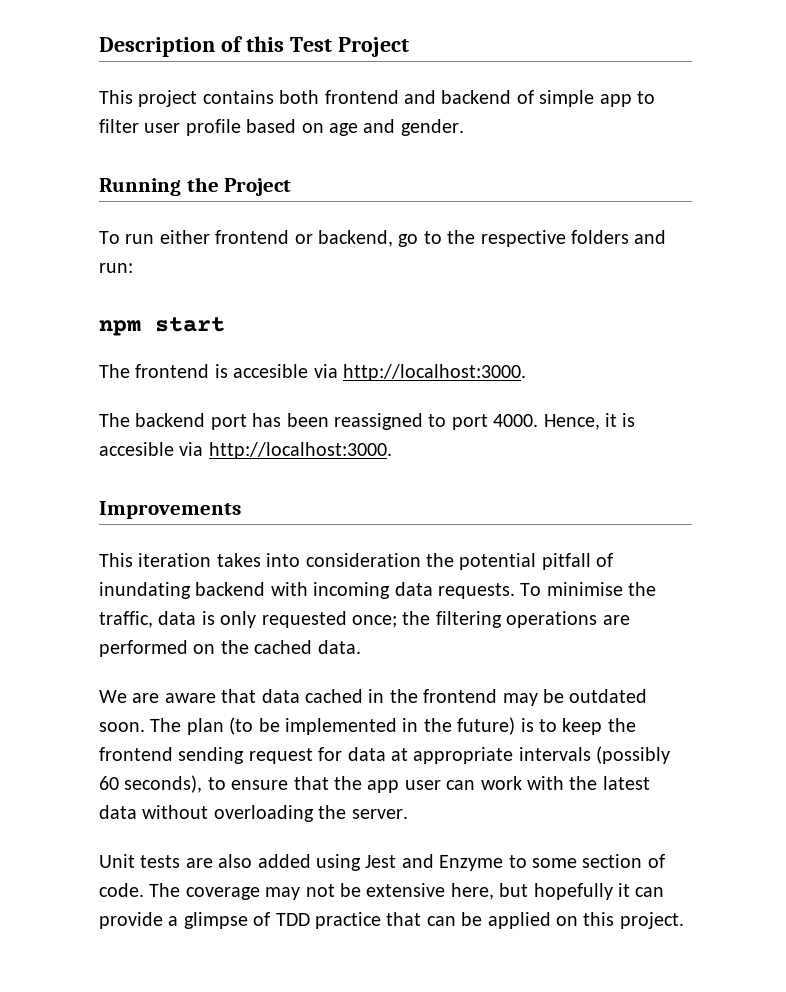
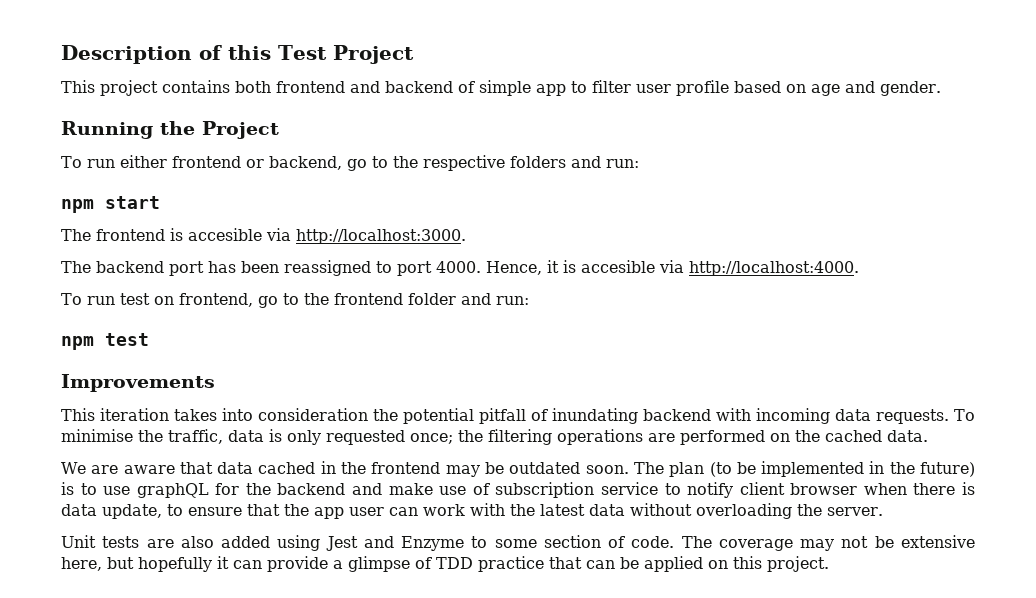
[208,442,392,459] http://localhost:3000. -> [689,261,859,276] [61,293,529,308] [61,333,149,350] http://localhost:4000. // To run test on frontend, go to the frontend folder and run: // npm test
[562,718,636,735] [99,746,671,764] [99,775,203,793] keep the frontend sending request for data at appropriate intervals (possibly 60 seconds), -> [103,482,975,498] [61,504,162,519] use graphQL for the backend and make use of subscription service to notify client browser when there is data update,

